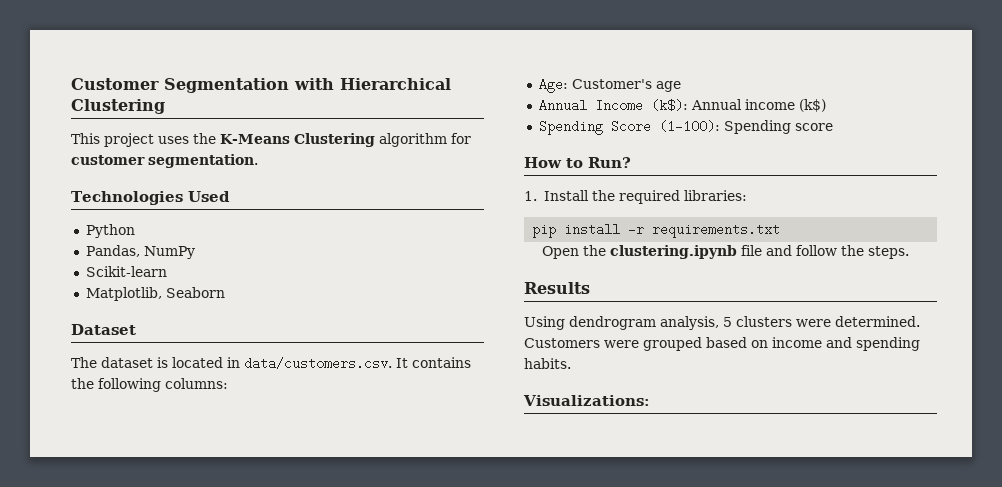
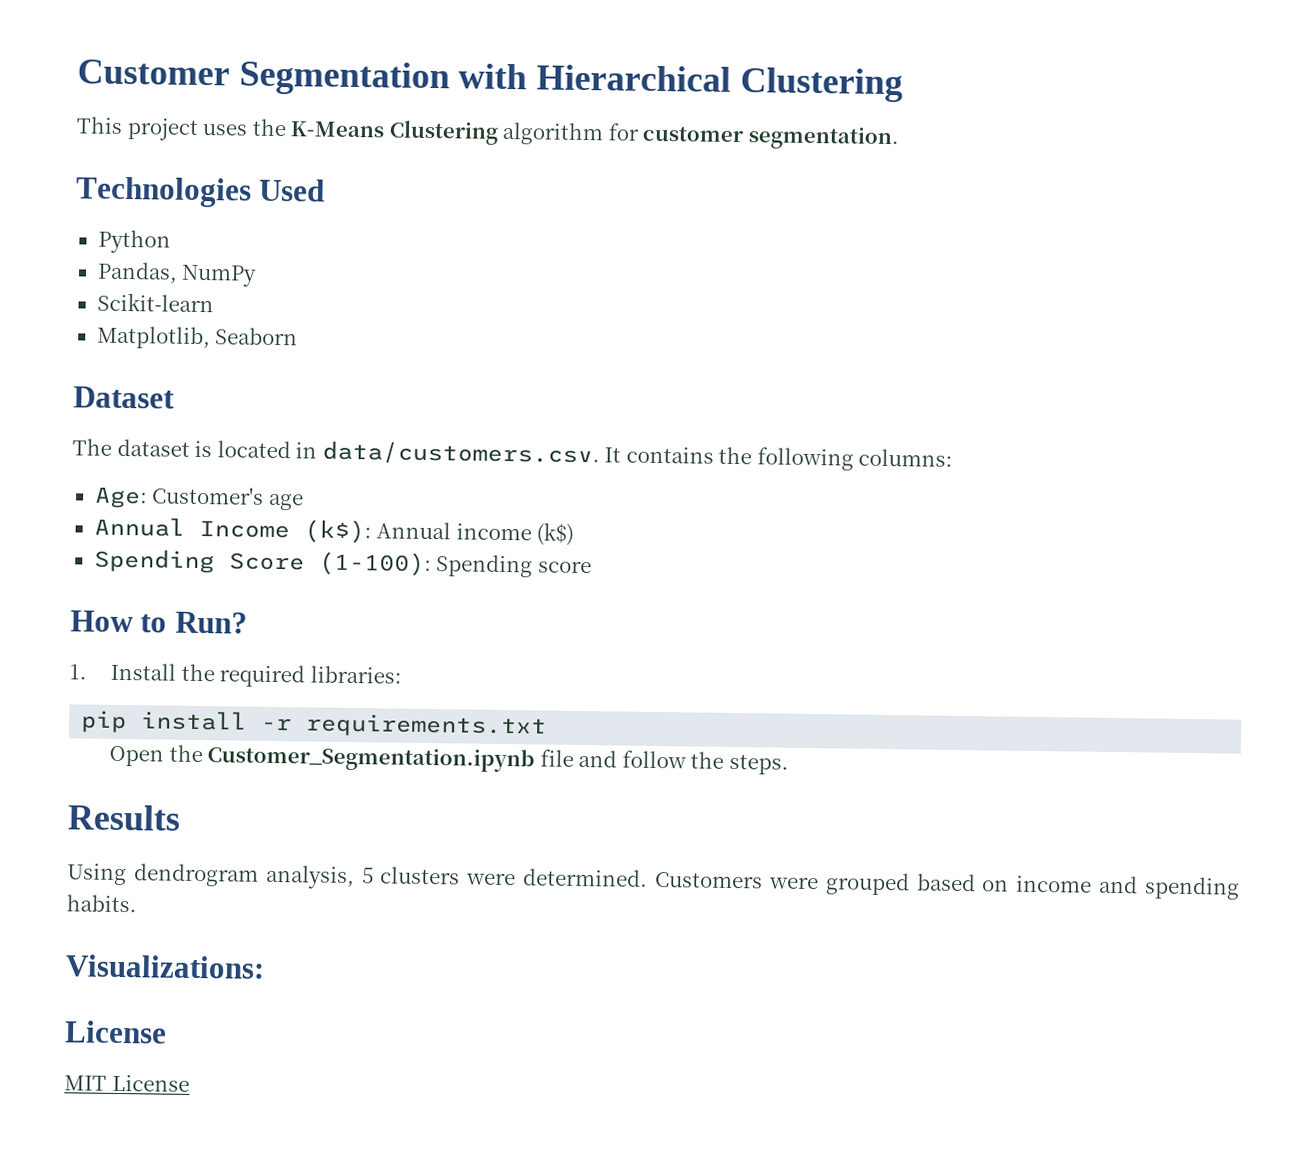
[610,245,738,259] clustering.ipynb -> [207,745,536,773] Customer_Segmentation.ipynb
(650, 400) none -> [64,1020,167,1044] [64,1074,190,1092] // License // MIT License

